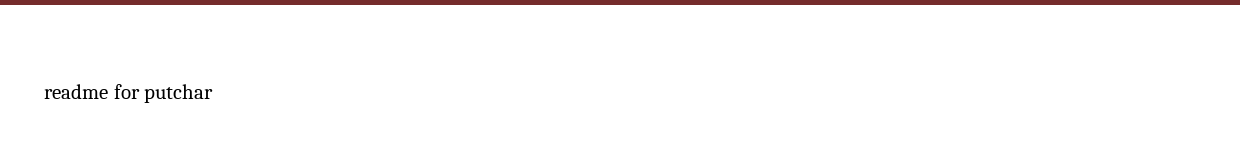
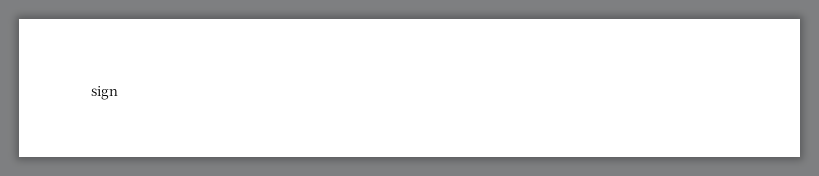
[44,84,214,103] readme for putchar -> [91,86,118,100] sign

